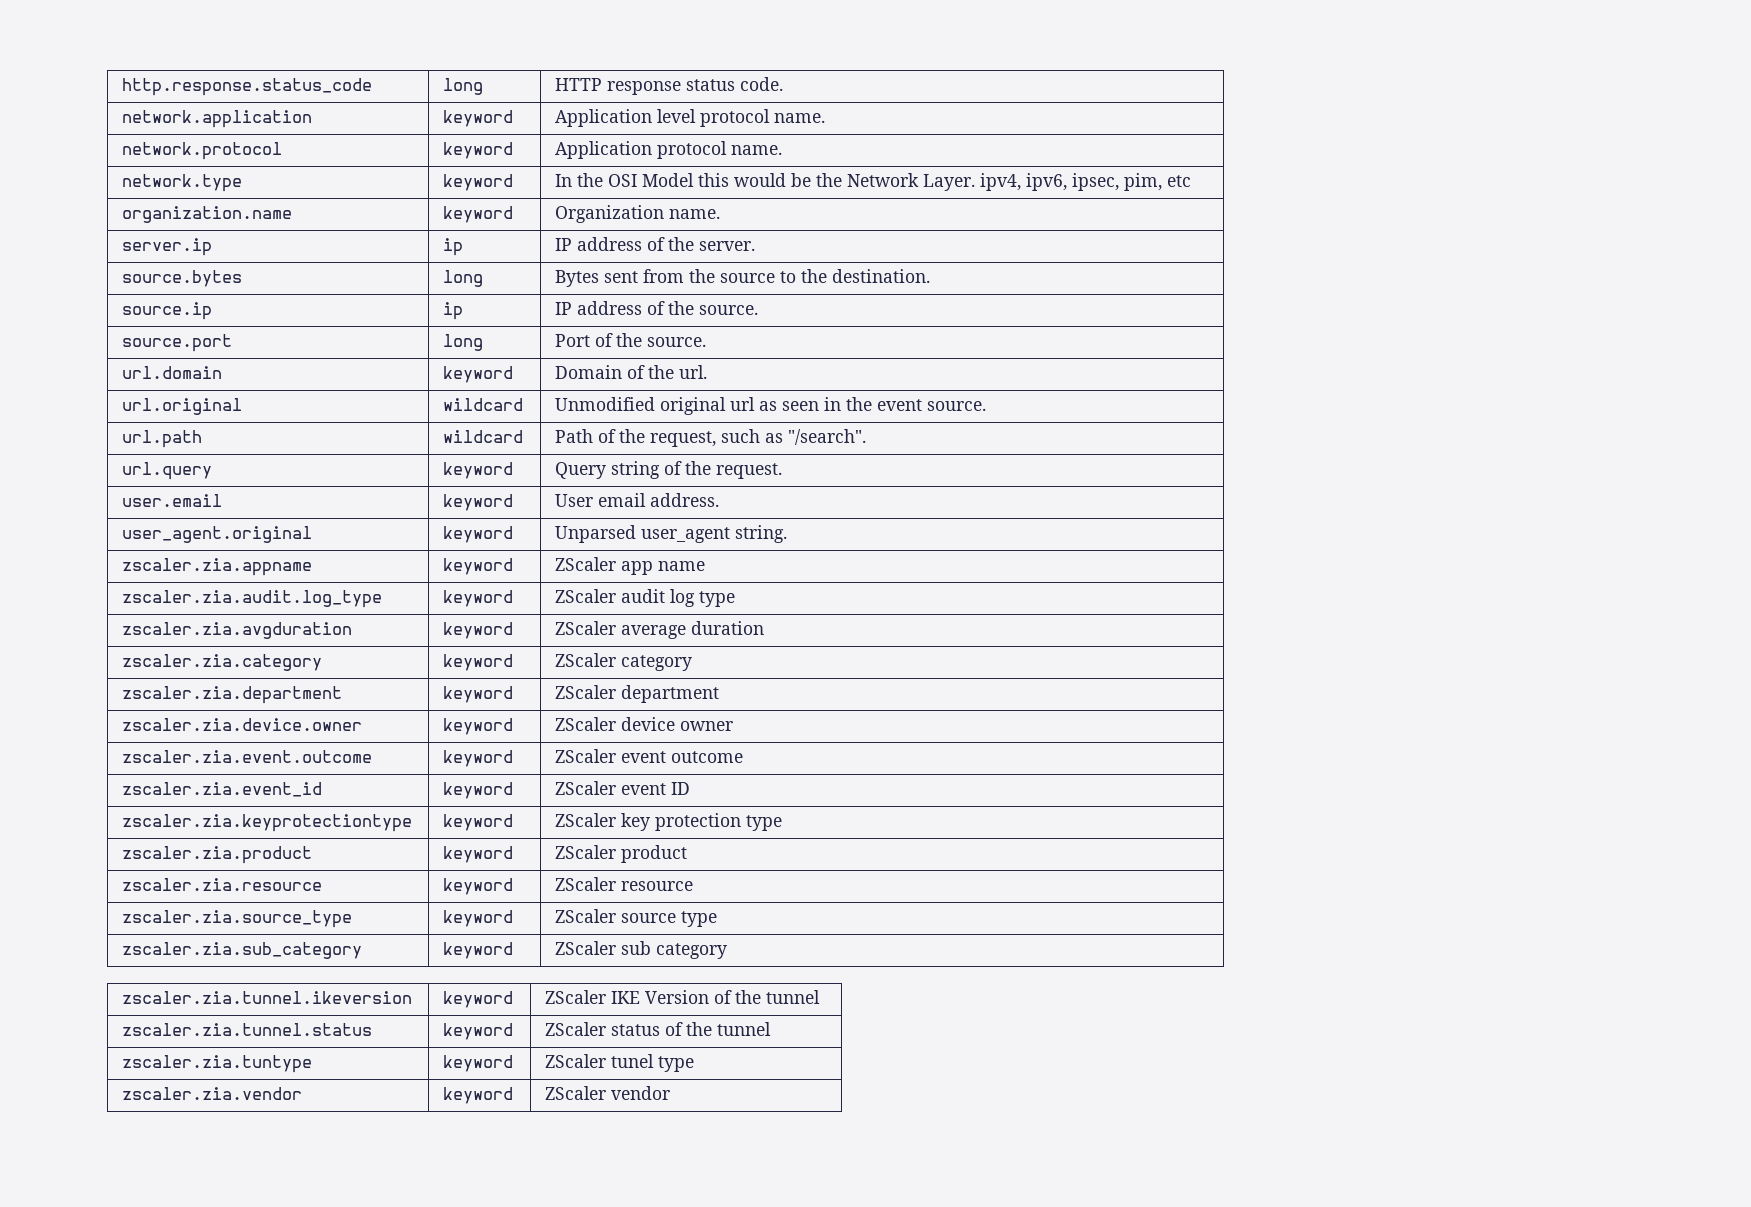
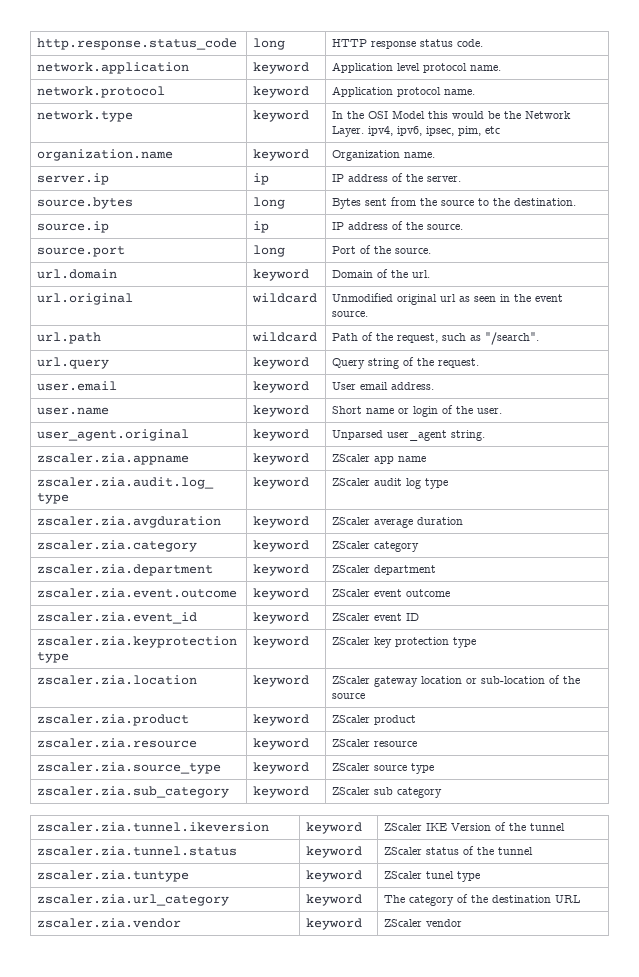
(720, 500) none -> [37,407,110,415] [253,405,310,417] [332,405,503,417] // user.name | keyword | Short name or login of the user.
[122,718,363,731] [443,718,514,735] [555,717,734,731] // zscaler.zia.device.owner | keyword | ZScaler device owner -> (437, 570) none
(783, 823) none -> [37,675,198,685] [253,675,310,687] [332,675,581,687] [332,693,366,699] // zscaler.zia.location | keyword | ZScaler gateway location or sub-location of the source
(695, 1064) none -> [37,894,230,906] [306,894,363,906] [384,894,581,906] // zscaler.zia.url_category | keyword | The category of the destination URL

